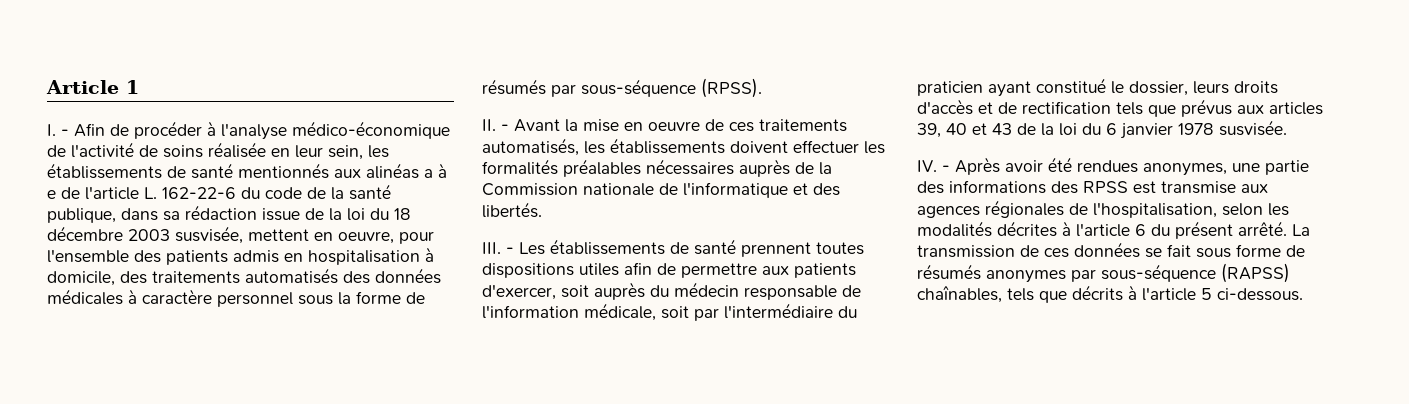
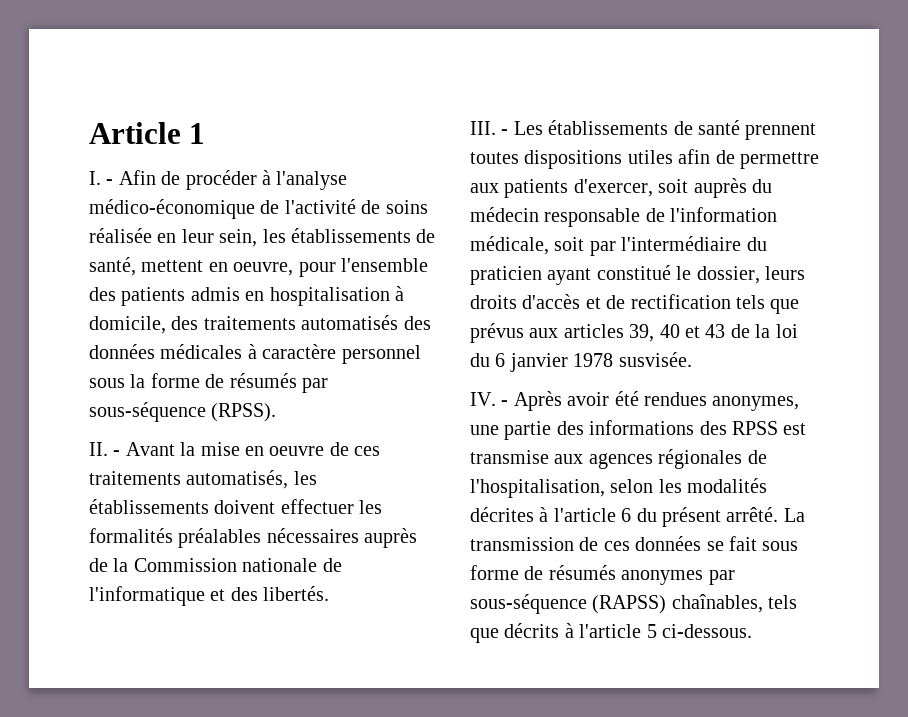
[191,163,447,179] [47,184,391,200] [47,205,411,223] [47,226,243,244] santé mentionnés aux alinéas a à e de l'article L. 162-22-6 du code de la santé publique, dans sa rédaction issue de la loi du 18 décembre 2003 susvisée, -> [89,257,136,276] santé,

